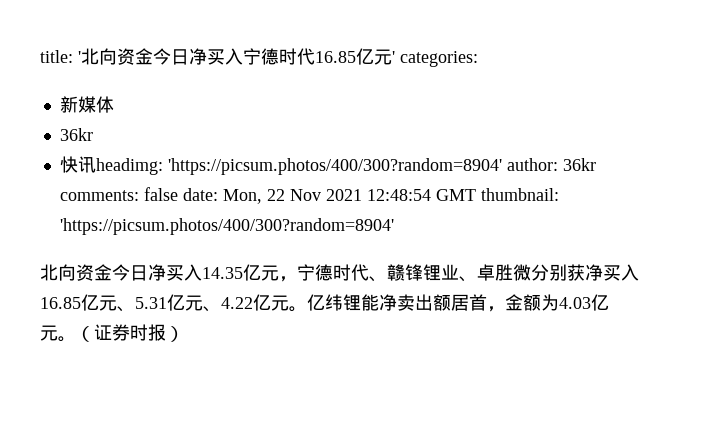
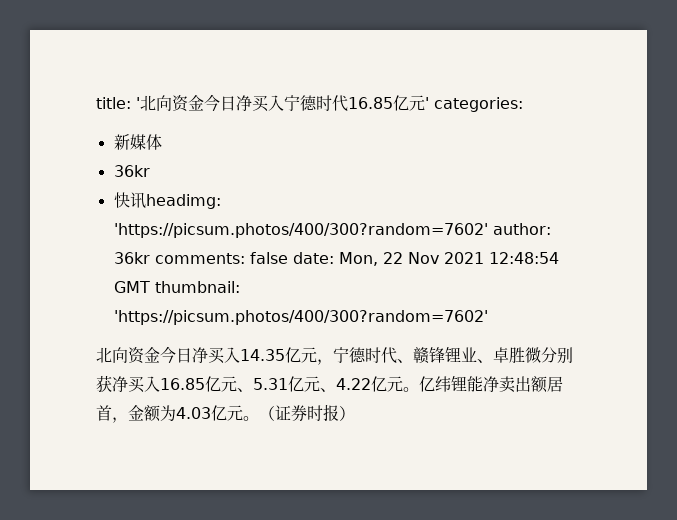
[167,158,502,175] 'https://picsum.photos/400/300?random=8904' -> [113,223,488,238] 'https://picsum.photos/400/300?random=7602'
[59,218,394,235] 'https://picsum.photos/400/300?random=8904' -> [113,310,488,325] 'https://picsum.photos/400/300?random=7602'

